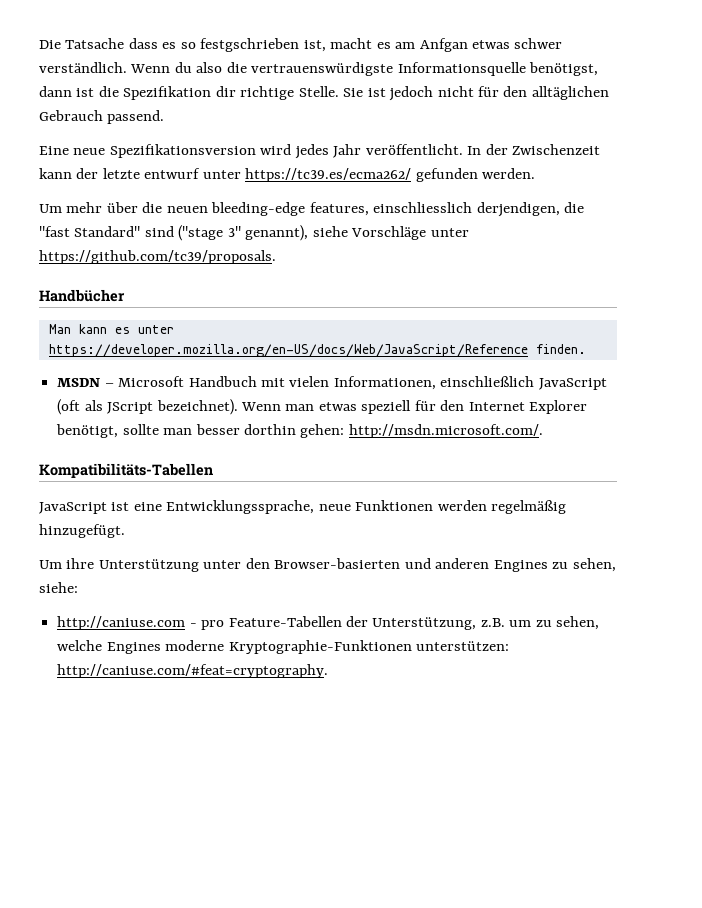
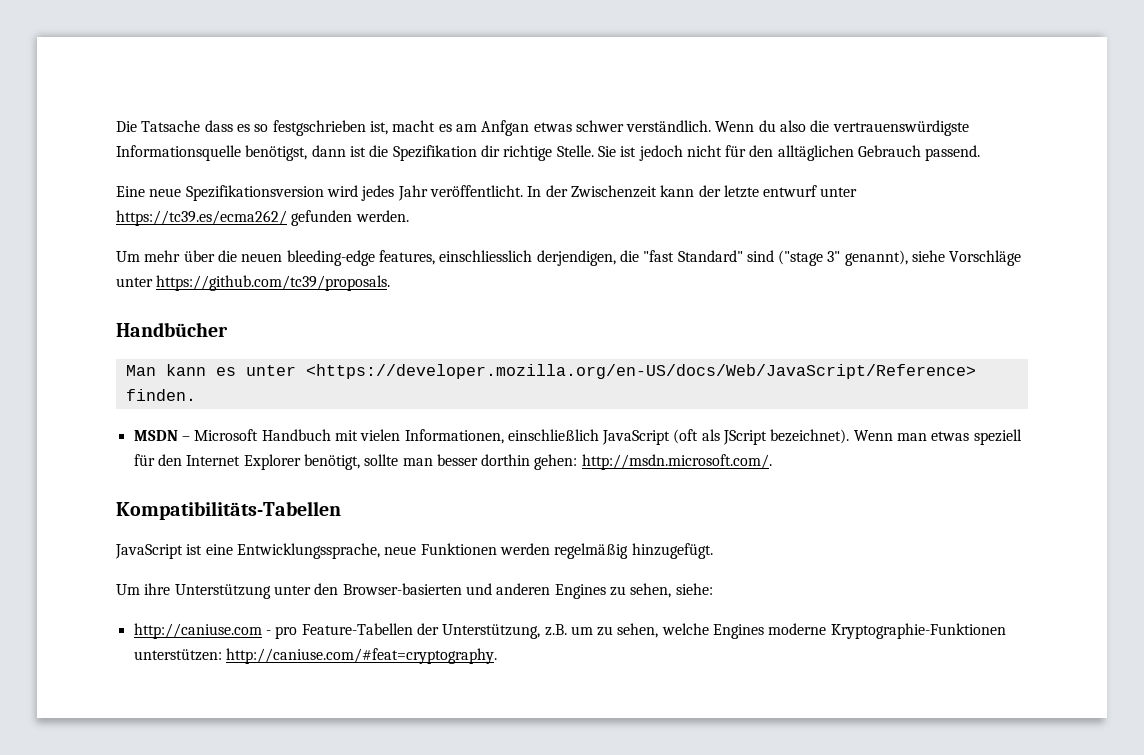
[48,344,528,357] https://developer.mozilla.org/en-US/docs/Web/JavaScript/Reference -> [305,364,976,379] <https://developer.mozilla.org/en-US/docs/Web/JavaScript/Reference>

